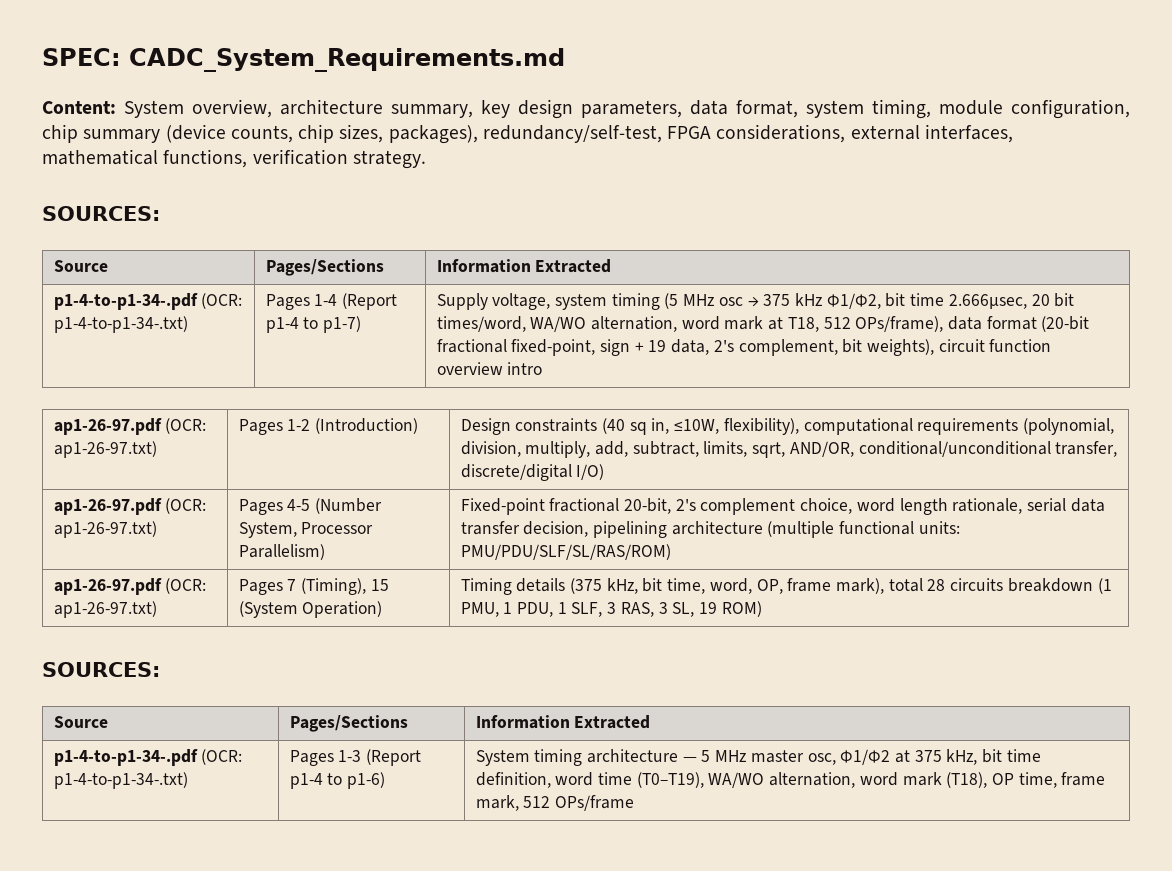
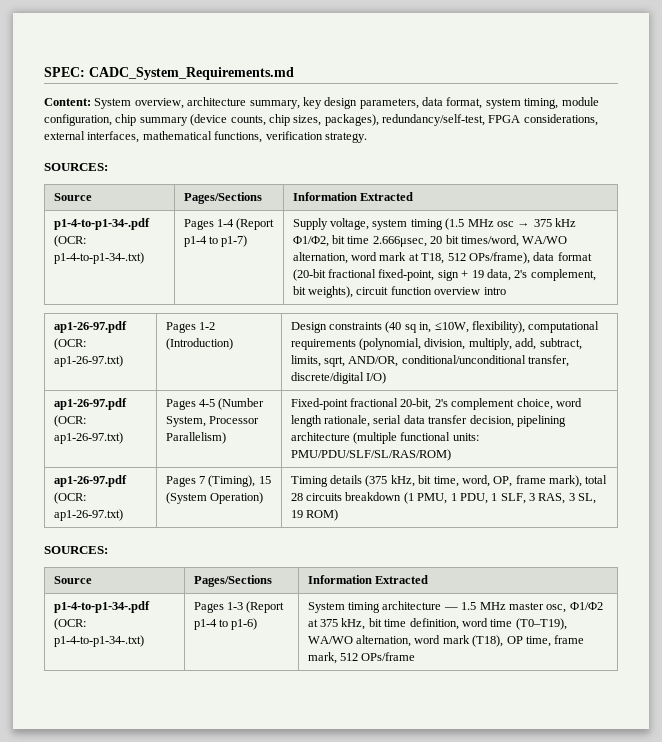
[664,293,679,309] (5 -> [445,218,465,230] (1.5
[701,750,711,762] 5 -> [461,602,477,610] 1.5

